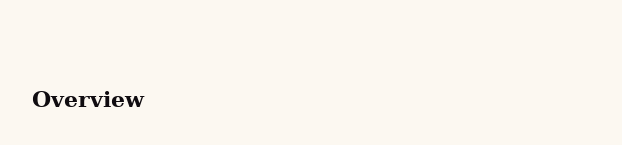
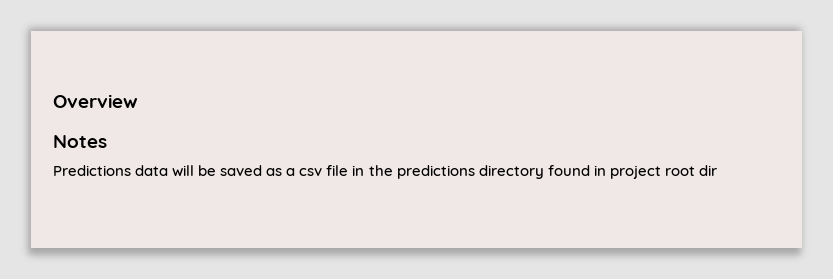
(145, 99) none -> [53,135,107,148] [53,165,717,179] // Notes // Predictions data will be saved as a csv file in the predictions directory found in project root dir

